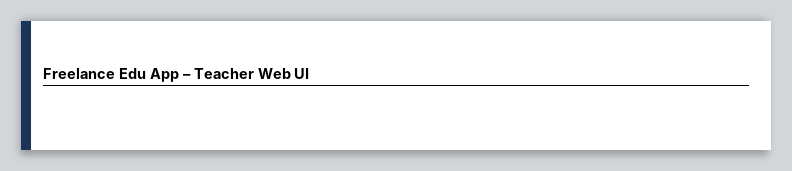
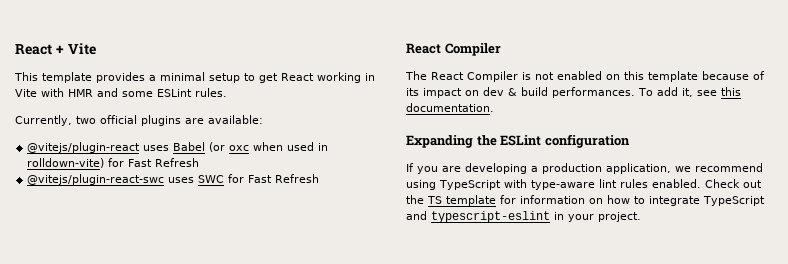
[43,68,310,82] Freelance Edu App – Teacher Web UI -> [15,43,96,55] [14,72,375,83] [15,88,227,97] [15,115,263,126] [27,142,329,153] [27,158,200,168] [27,174,320,185] [406,43,501,56] [405,71,765,82] [406,87,741,98] [406,103,494,112] [406,134,630,148] [406,163,763,174] [406,179,762,190] [406,195,765,206] [406,211,641,223] React + Vite // This template provides a minimal setup to get React working in Vite with HMR and some ESLint rules. // Currently, two official plugins are available: // @vitejs/plugin-react uses Babel (or oxc when used in rolldown-vite) for Fast Refresh // @vitejs/plugin-react-swc uses SWC for Fast Refresh // React Compiler // The React Compiler is not enabled on this template because of its impact on dev & build performances. To add it, see this documentation. // Expanding the ESLint configuration // If you are developing a production application, we recommend using TypeScript with type-aware lint rules enabled. Check out the TS template for information on how to integrate TypeScript and typescript-eslint in your project.

